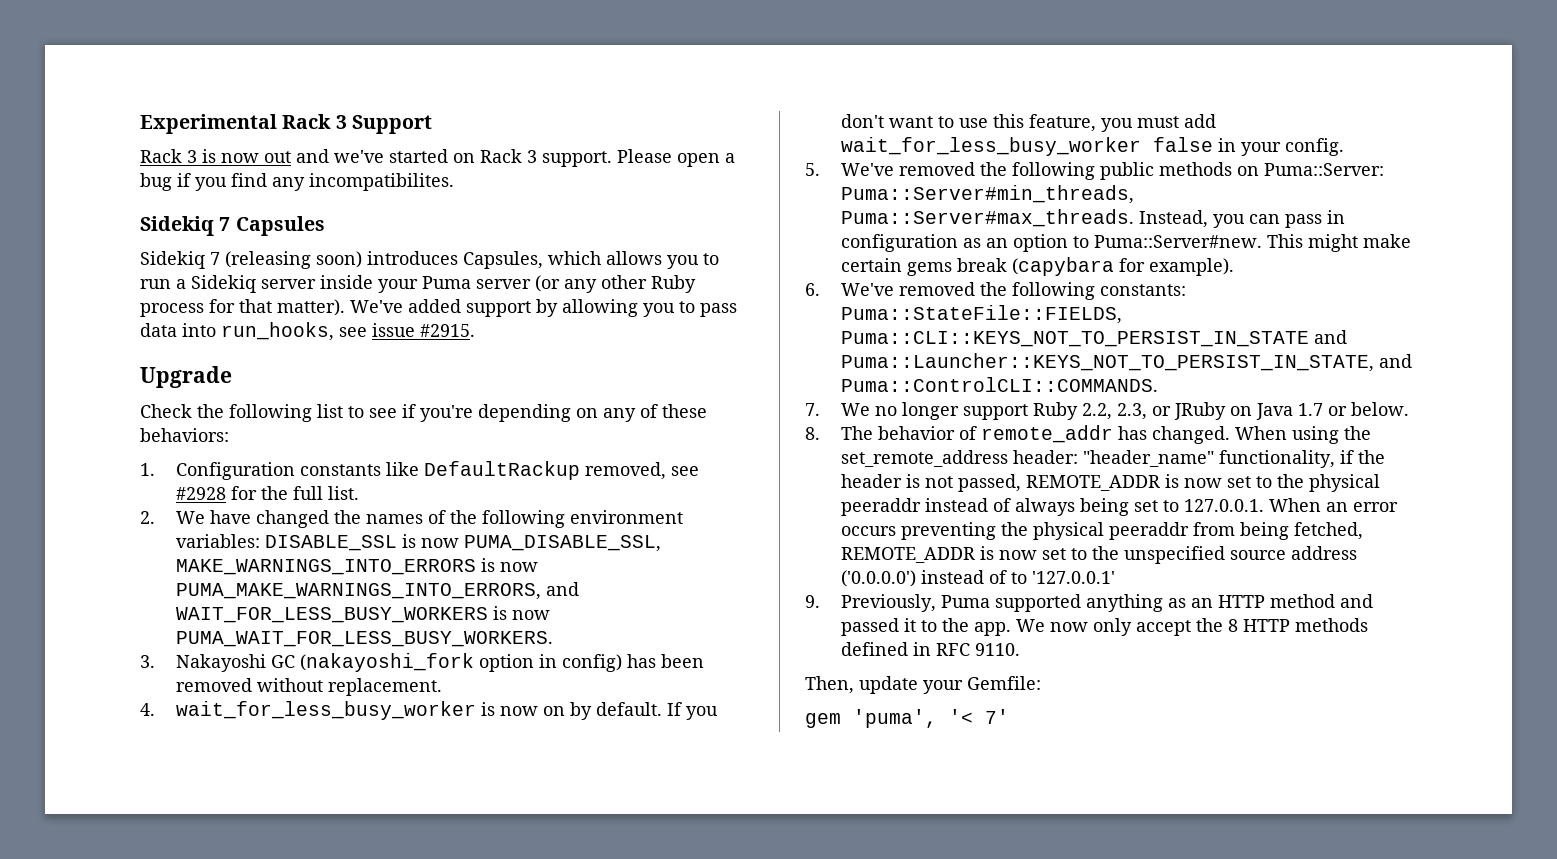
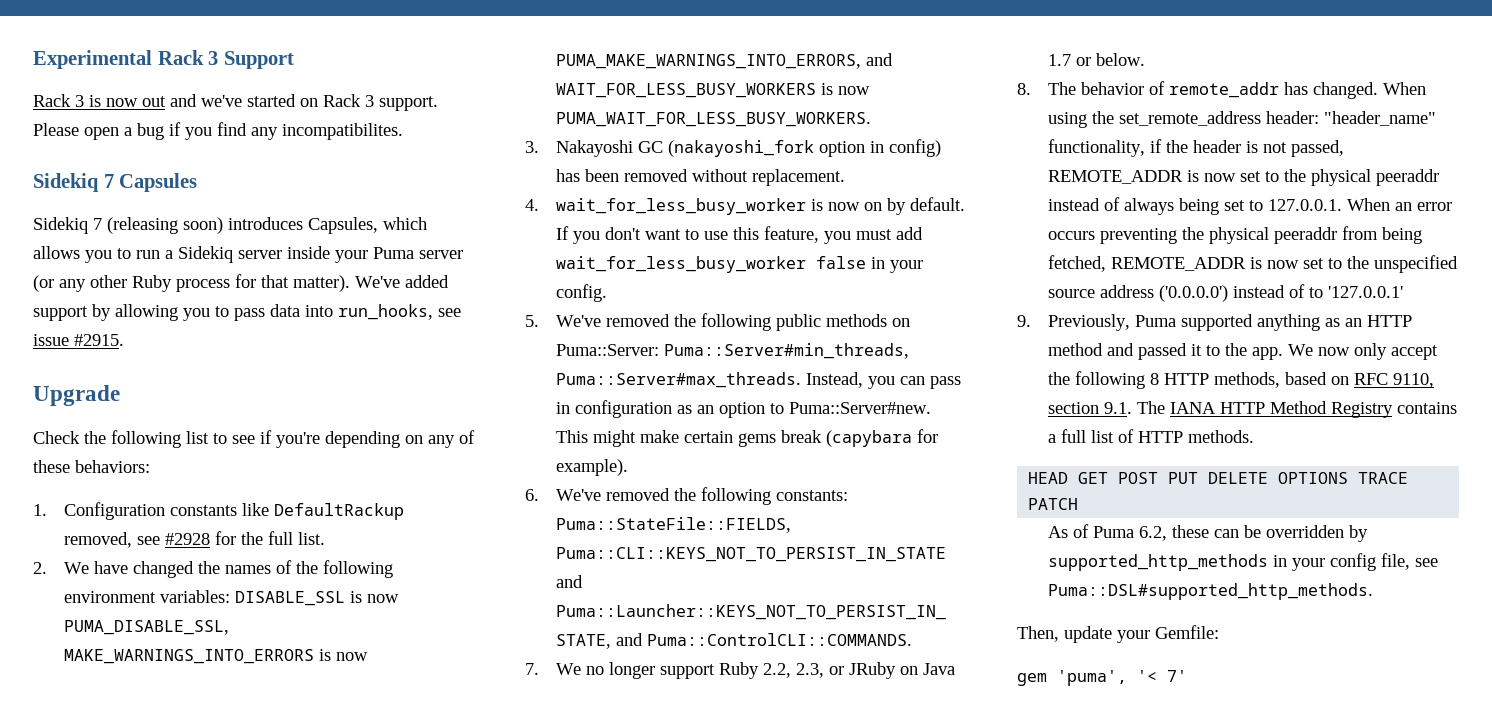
(1223, 625) none -> [1074,371,1145,389] following
[1294,618,1368,632] [840,642,1020,656] methods defined in RFC 9110. -> [1213,372,1434,388] [1047,401,1457,418] [1047,429,1254,443] [1028,472,1409,484] [1028,498,1079,510] [1047,524,1368,542] [1047,553,1438,571] [1047,583,1373,600] methods, based on RFC 9110, section 9.1. The IANA HTTP Method Registry contains a full list of HTTP methods. // HEAD GET POST PUT DELETE OPTIONS TRACE PATCH // As of Puma 6.2, these can be overridden by supported_http_methods in your config file, see Puma::DSL#supported_http_methods.

